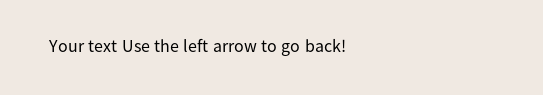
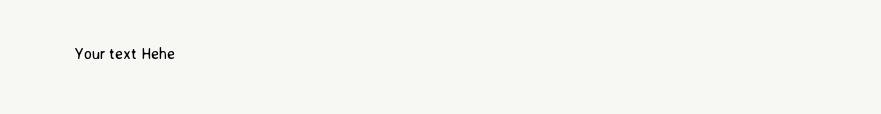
[121,38,346,56] Use the left arrow to go back! -> [141,47,176,59] Hehe

